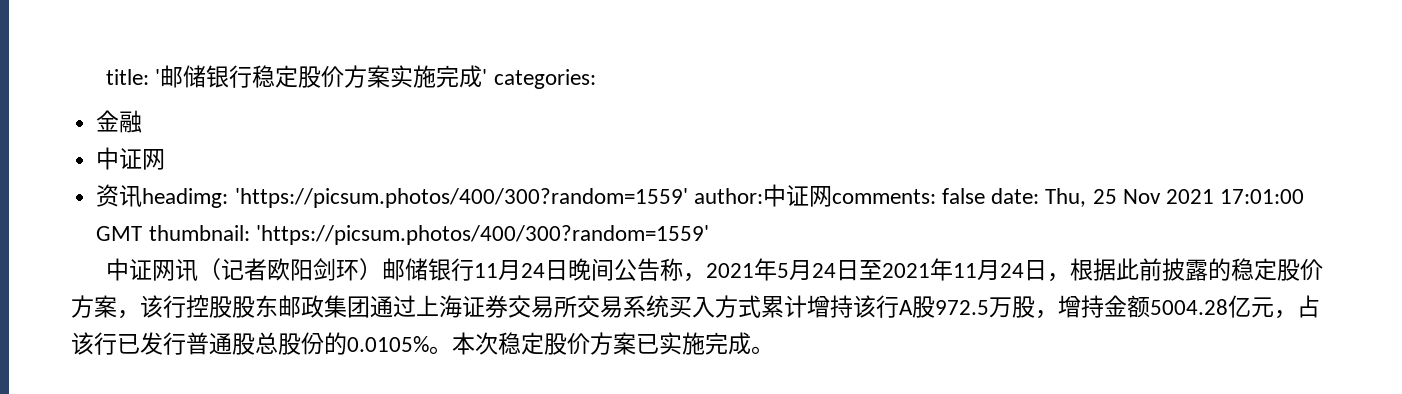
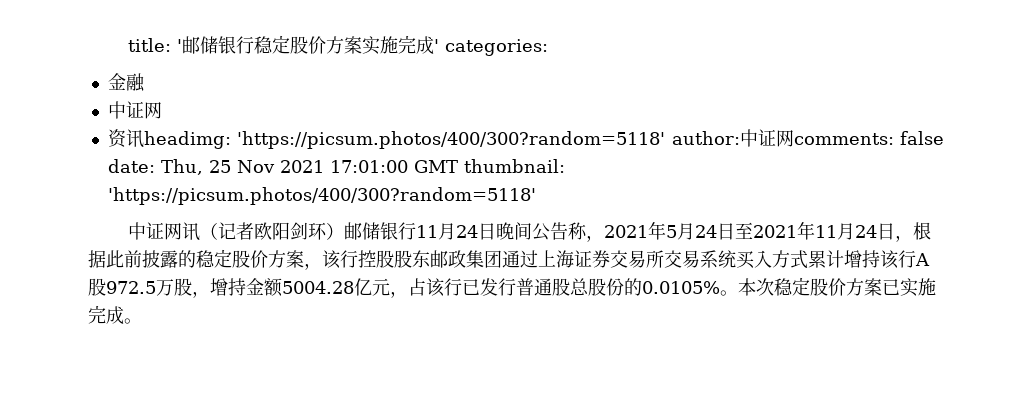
[234,188,688,208] 'https://picsum.photos/400/300?random=1559' -> [237,131,666,149] 'https://picsum.photos/400/300?random=5118'
[255,225,709,245] 'https://picsum.photos/400/300?random=1559' -> [107,187,536,205] 'https://picsum.photos/400/300?random=5118'

